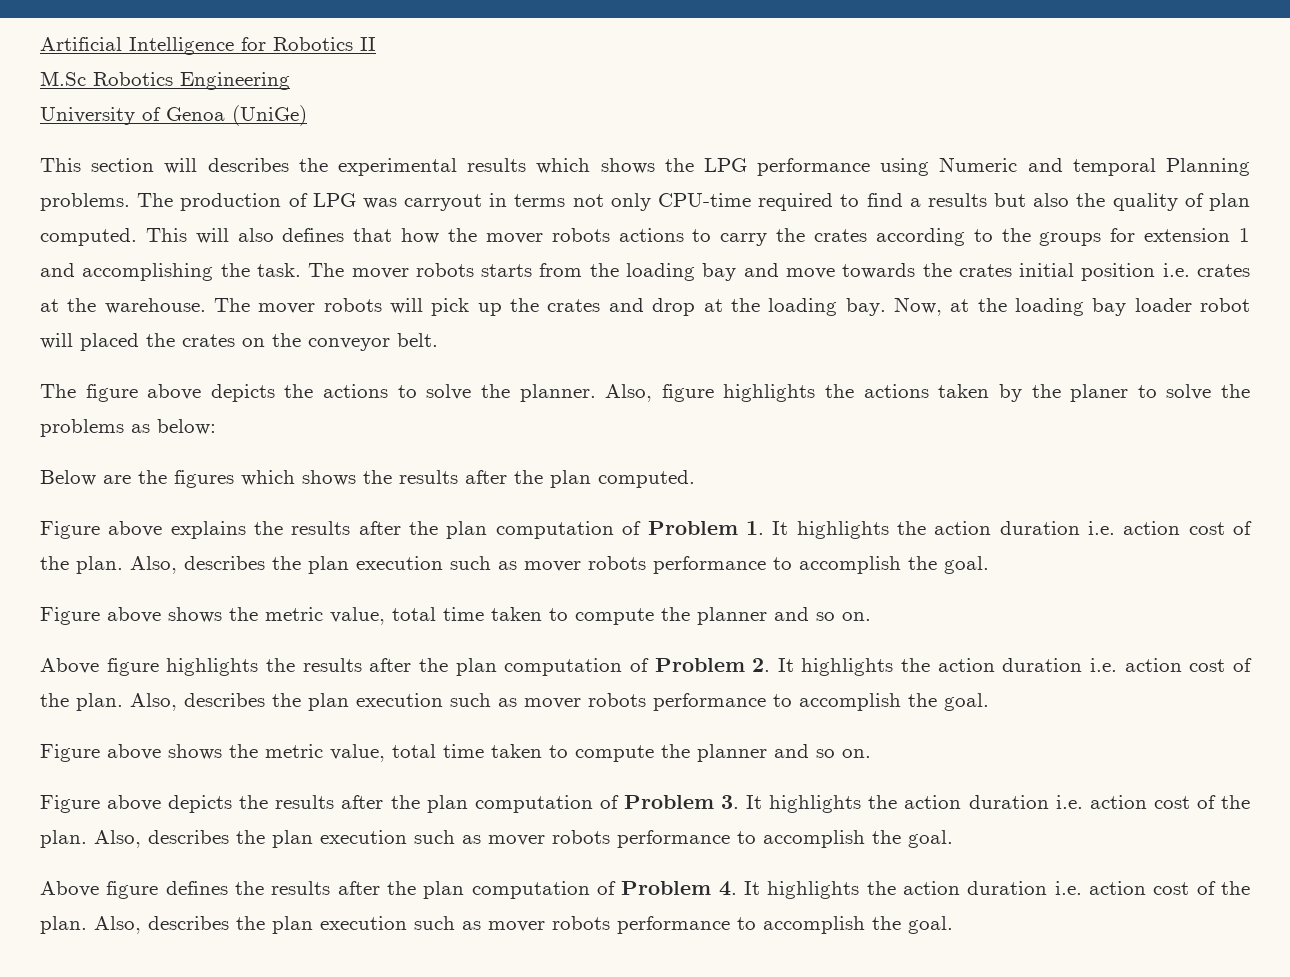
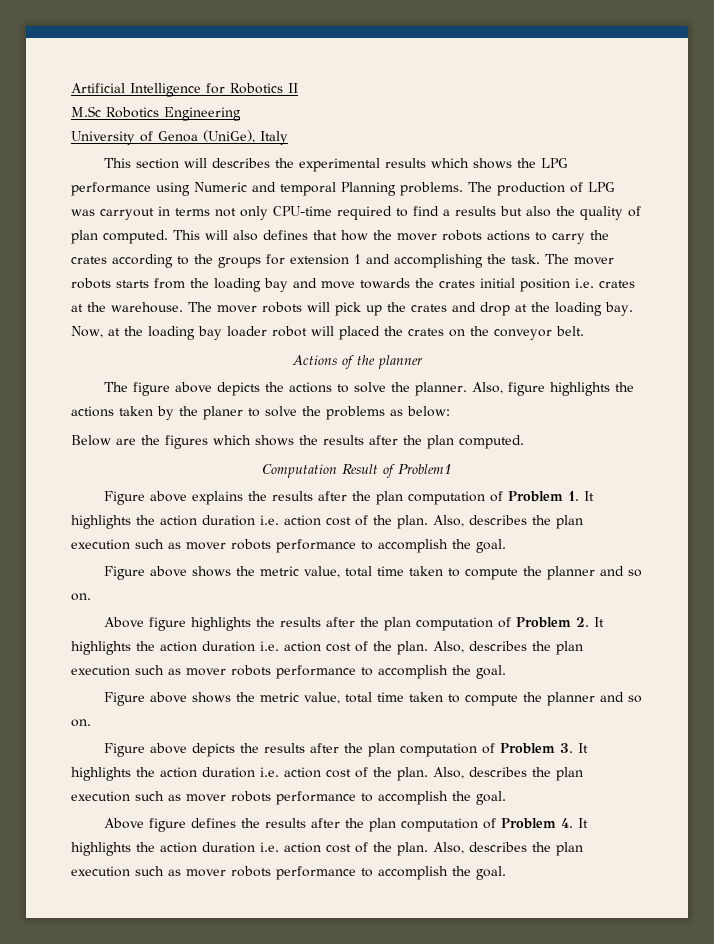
[232,105,307,126] (UniGe) -> [203,130,288,145] (UniGe), Italy
(438, 340) none -> [291,355,423,369] // Actions of the planner
(695, 479) none -> [262,464,452,478] // Computation Result of Problem1

